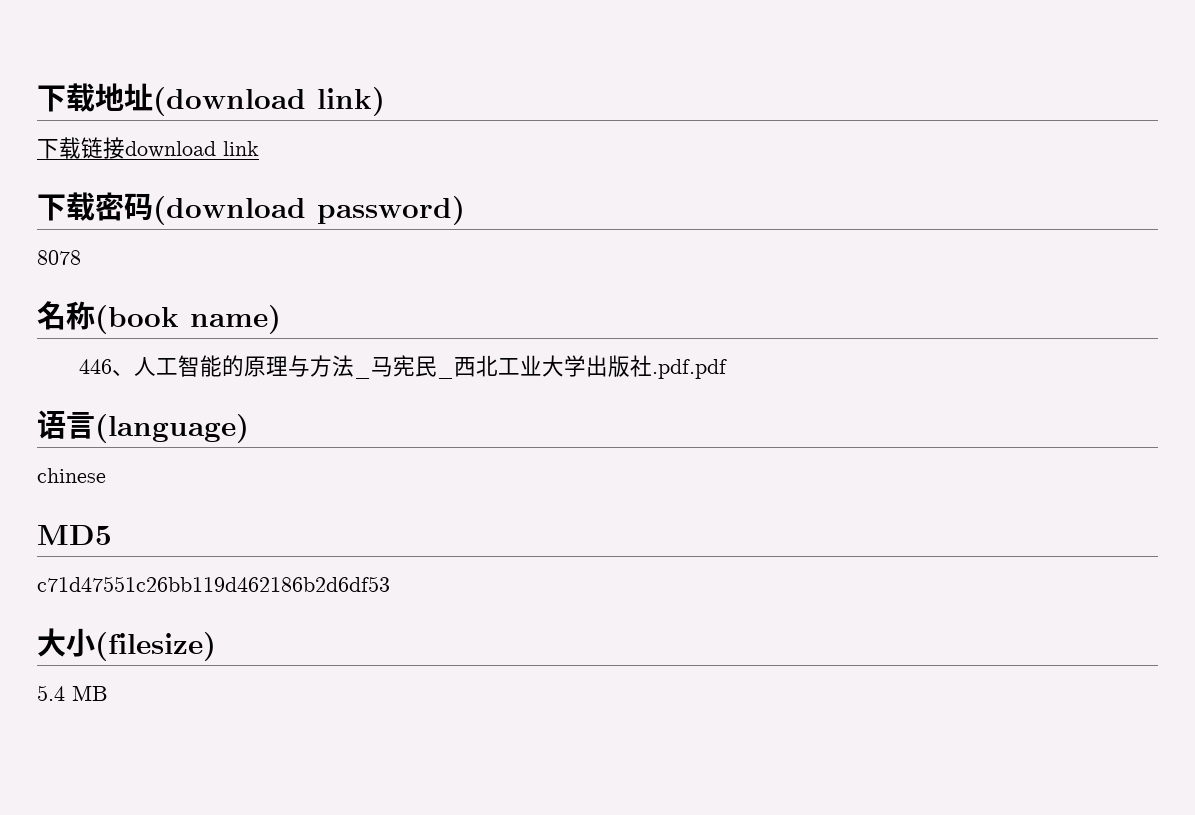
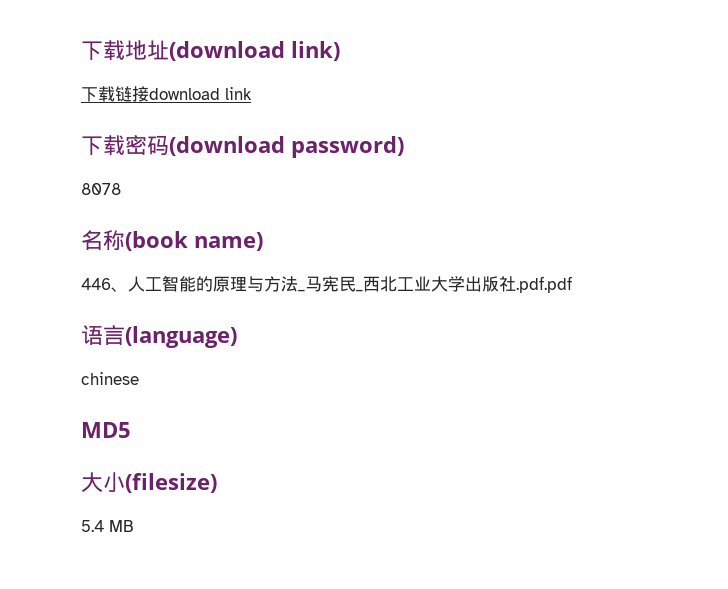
[37,576,390,592] // c71d47551c26bb119d462186b2d6df53 -> (131, 430) none

